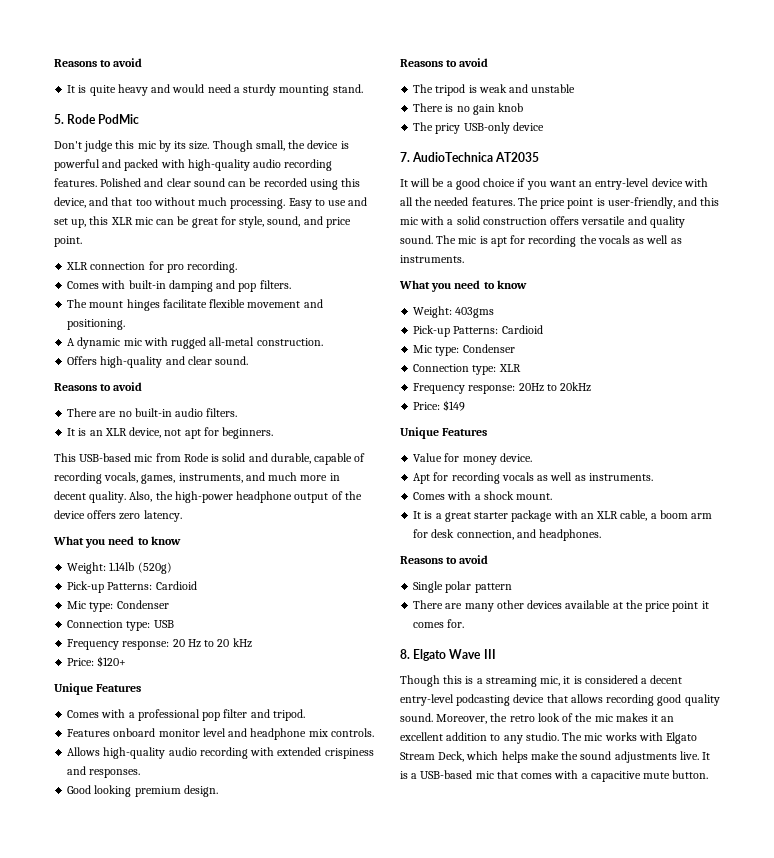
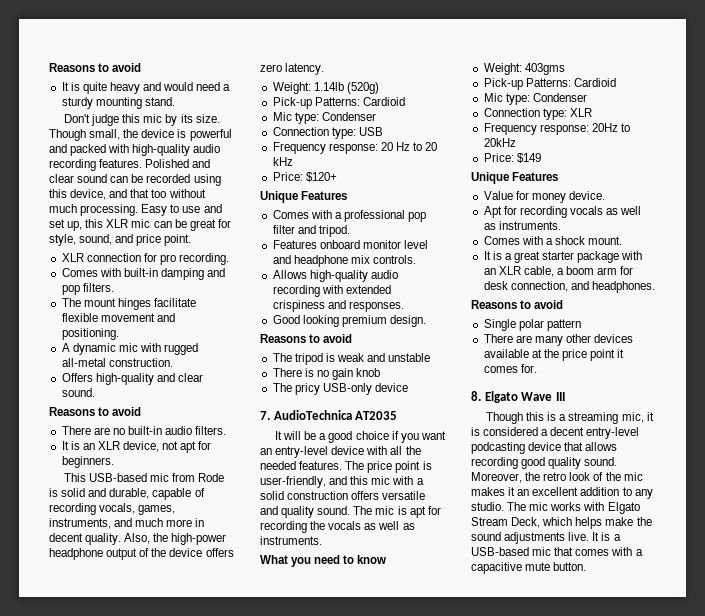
[54,114,140,124] // 5. Rode PodMic -> (175, 101) none
[53,536,181,548] // What you need to know -> (325, 69) none

